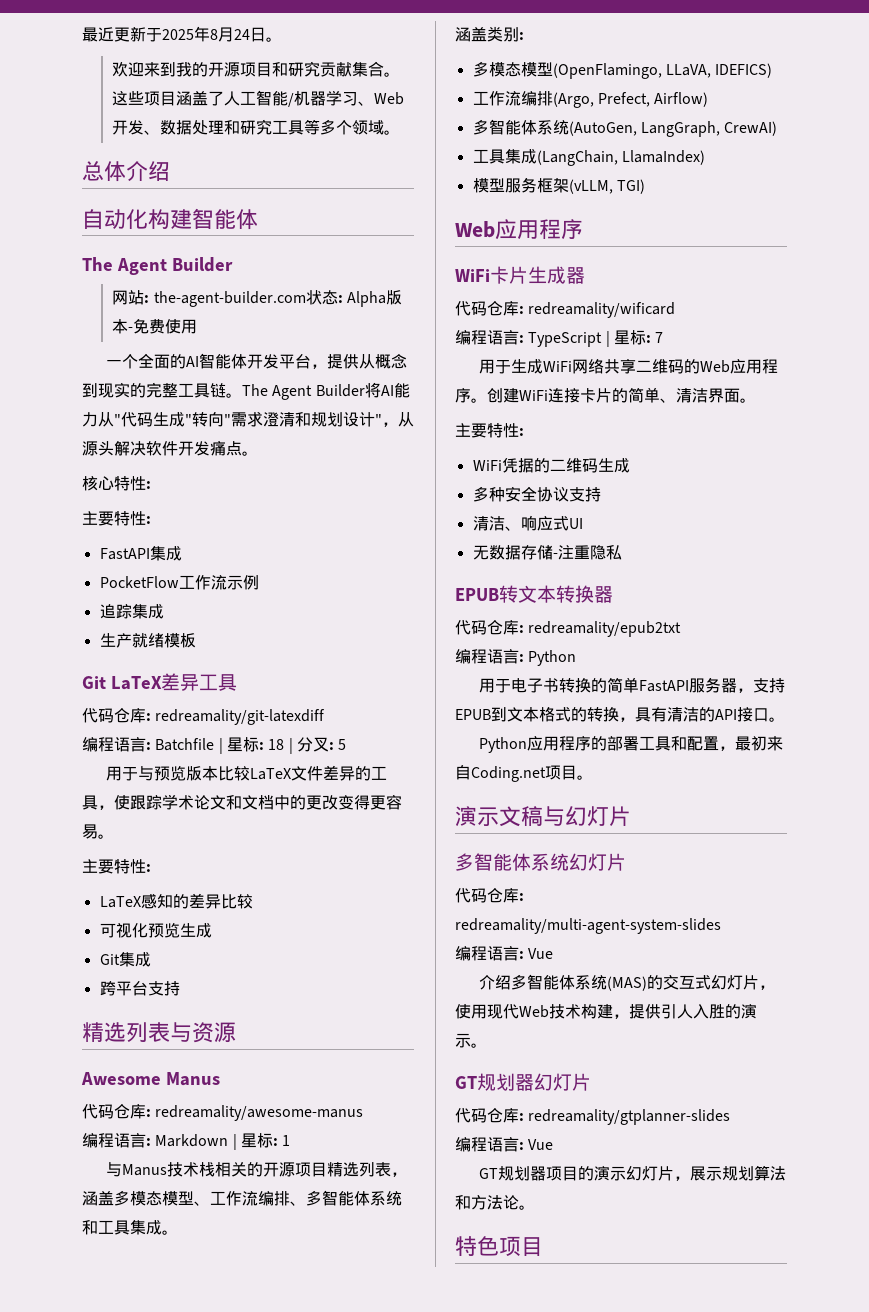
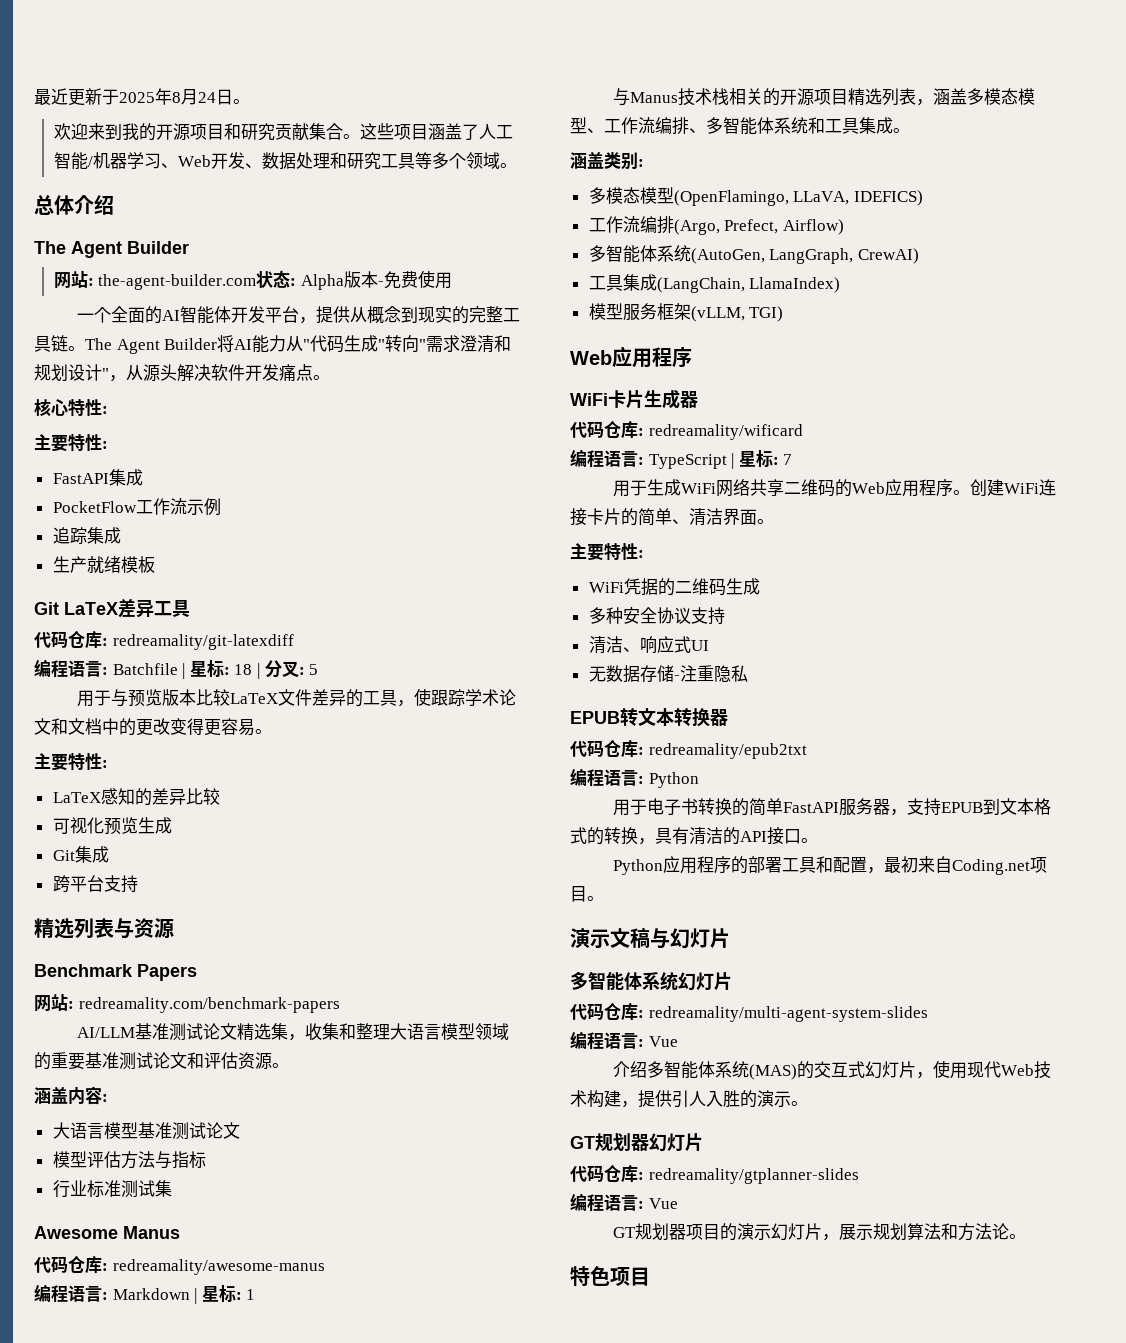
[82,208,258,230] // 自动化构建智能体 -> (114, 205) none
(236, 1032) none -> [34,964,197,981] [34,994,340,1013] [76,1023,509,1041] [34,1052,289,1070] [34,1086,108,1105] [52,1122,240,1140] [52,1151,206,1169] [52,1180,172,1198] // Benchmark Papers // 网站: redreamality.com/benchmark-papers // AI/LLM基准测试论文精选集，收集和整理大语言模型领域的重要基准测试论文和评估资源。 // 涵盖内容: // 大语言模型基准测试论文 // 模型评估方法与指标 // 行业标准测试集

